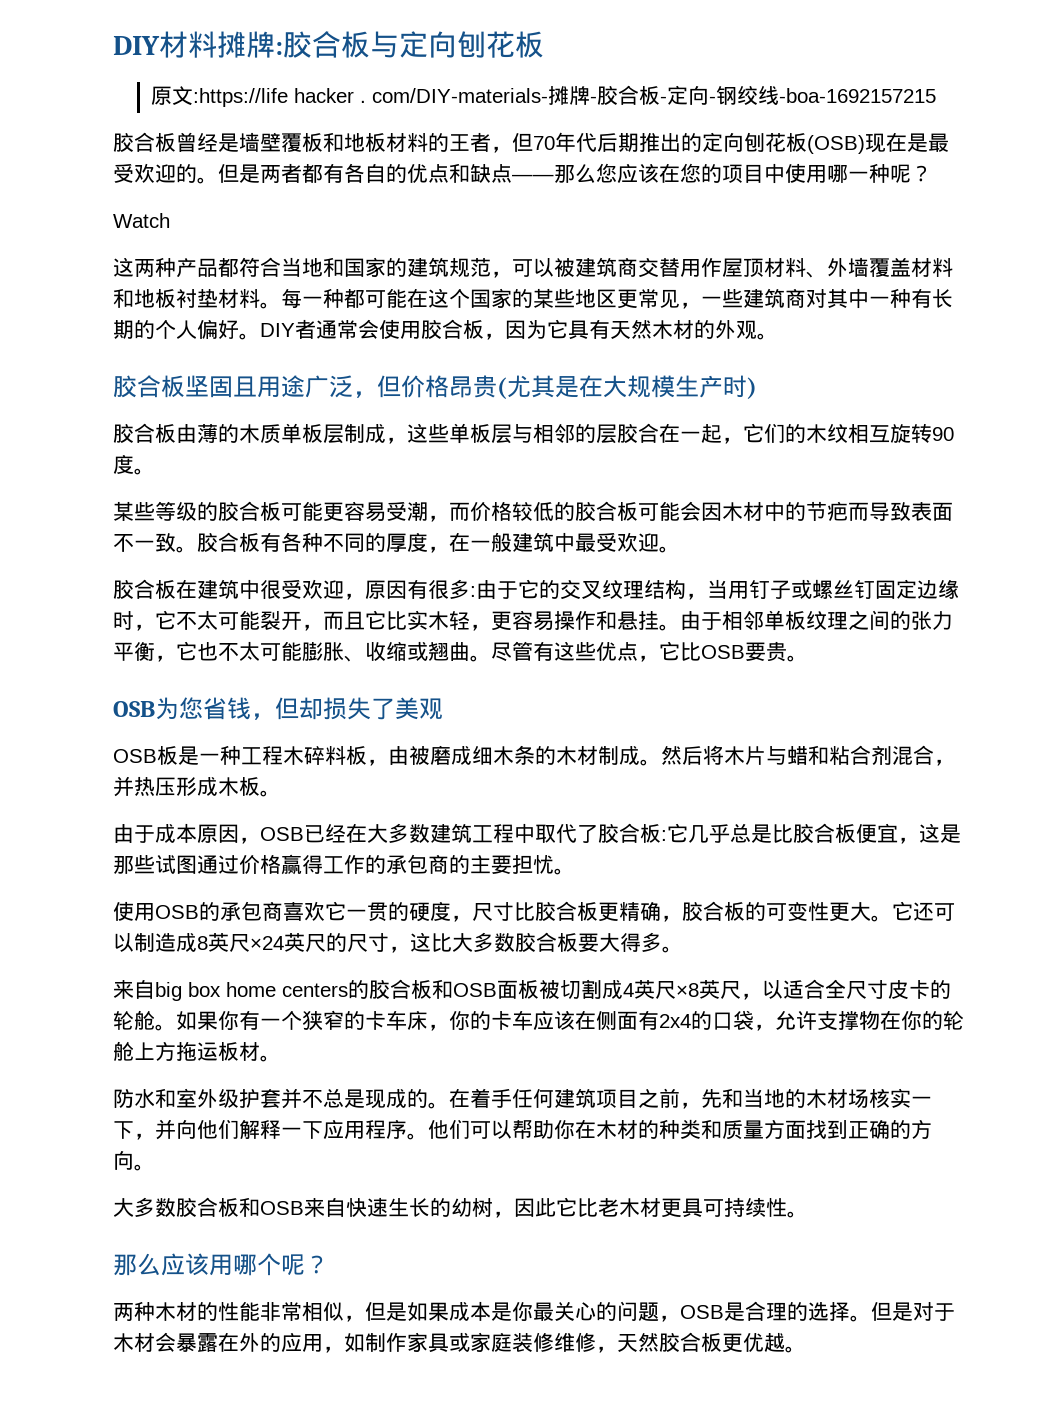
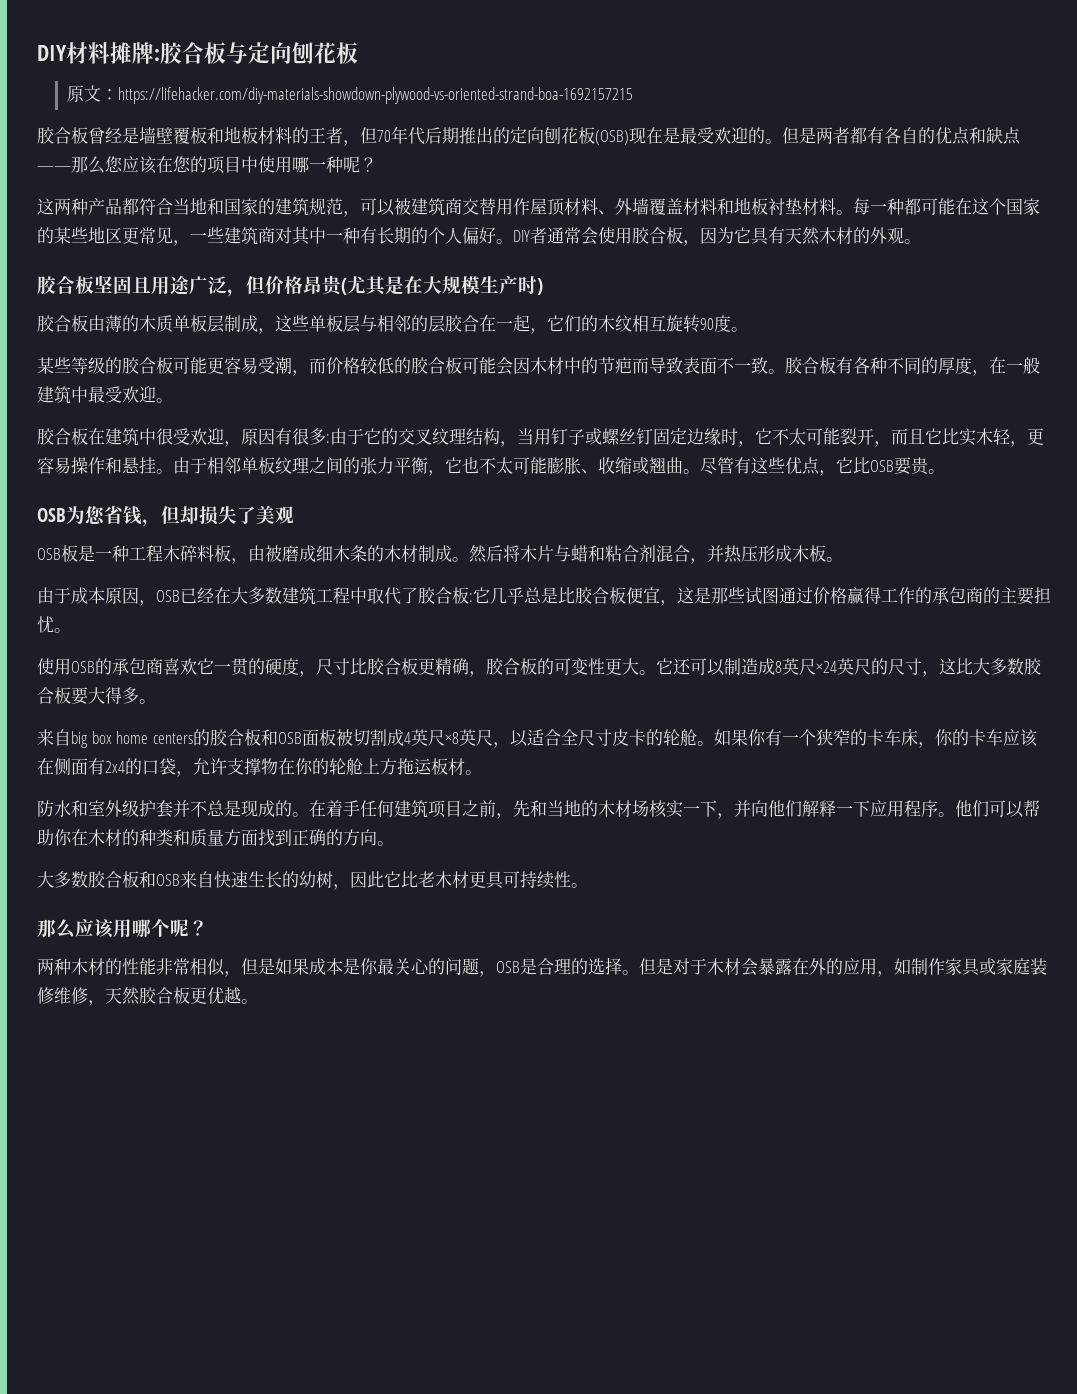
[193,85,937,107] :https://life hacker . com/DIY-materials-摊牌-胶合板-定向-钢绞线-boa-1692157215 -> [101,87,634,104] ：https://lifehacker.com/diy-materials-showdown-plywood-vs-oriented-strand-boa-1692157215
[113,213,170,228] // Watch -> (377, 164) none

